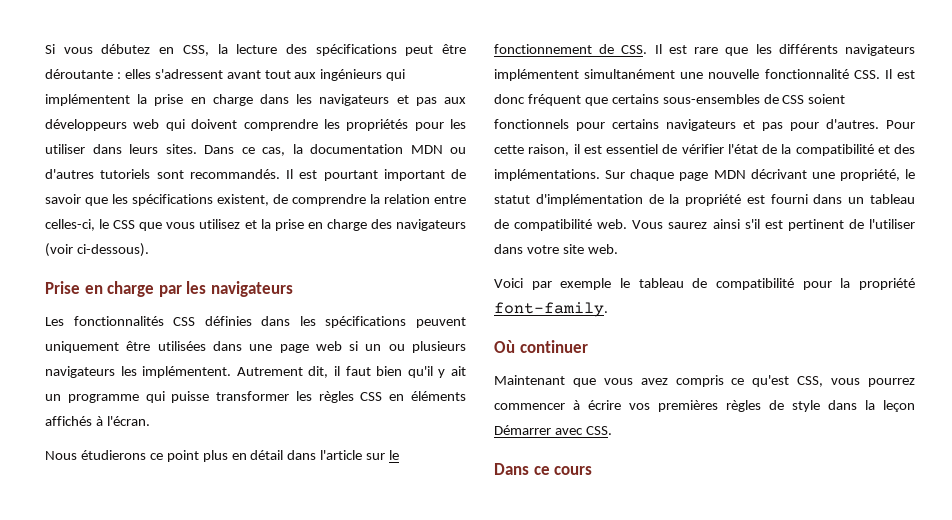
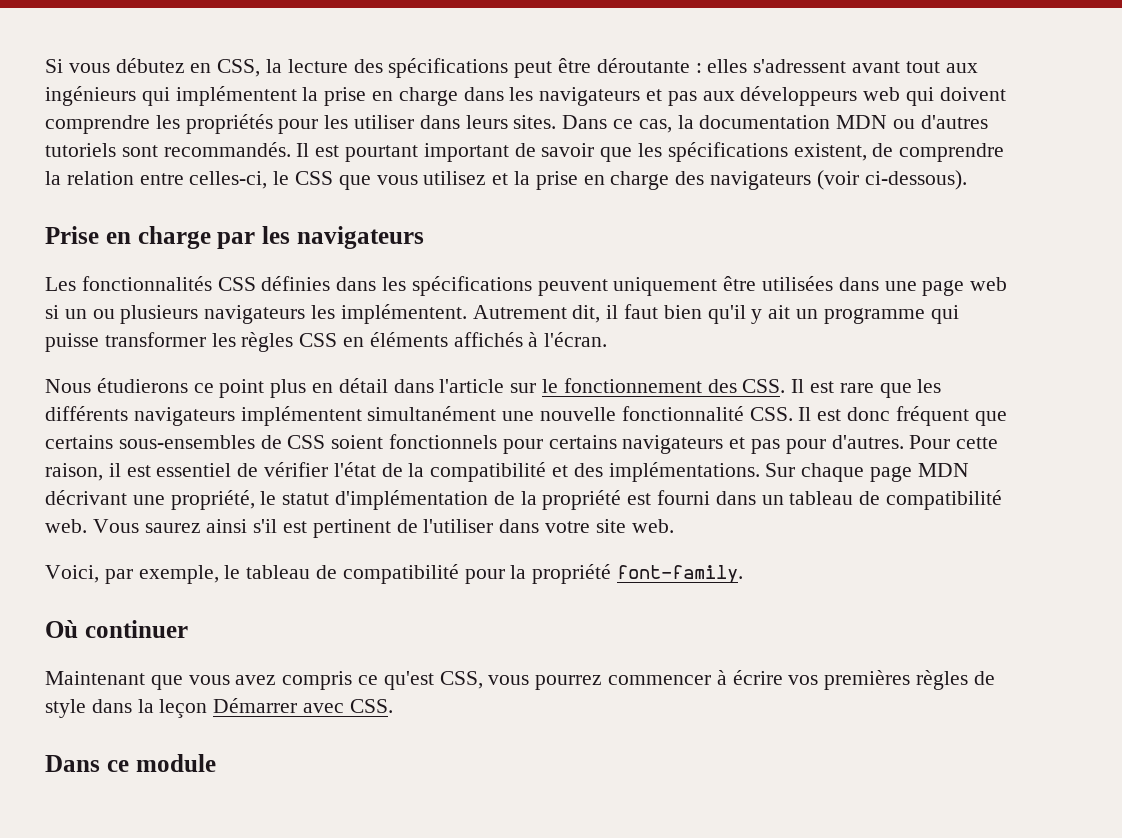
[599,44,615,54] de -> [707,379,737,393] des
[494,278,612,290] Voici par exemple -> [45,565,219,584] Voici, par exemple,
[554,466,593,475] cours -> [135,754,216,772] module

